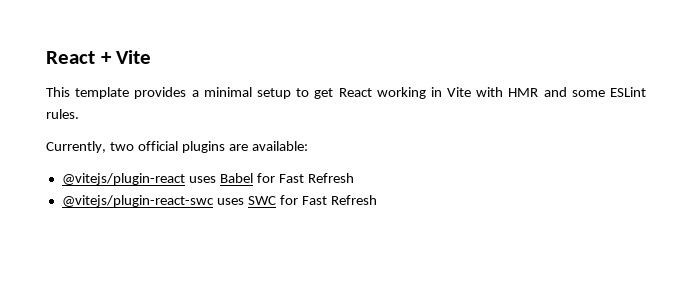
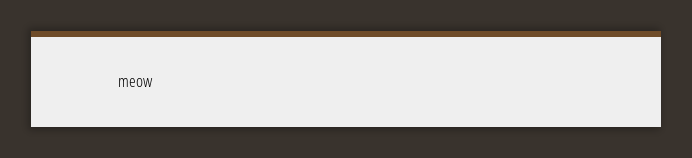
[46,50,152,64] [46,87,646,99] [46,109,79,119] [46,141,308,153] [61,173,354,185] [61,195,377,207] React + Vite // This template provides a minimal setup to get React working in Vite with HMR and some ESLint rules. // Currently, two official plugins are available: // @vitejs/plugin-react uses Babel for Fast Refresh // @vitejs/plugin-react-swc uses SWC for Fast Refresh -> [118,78,153,87] meow

